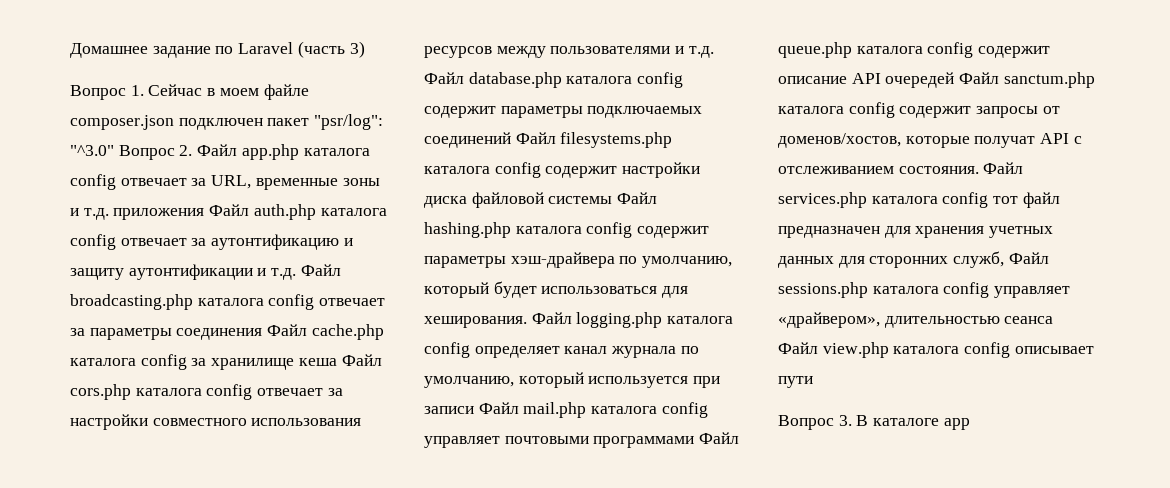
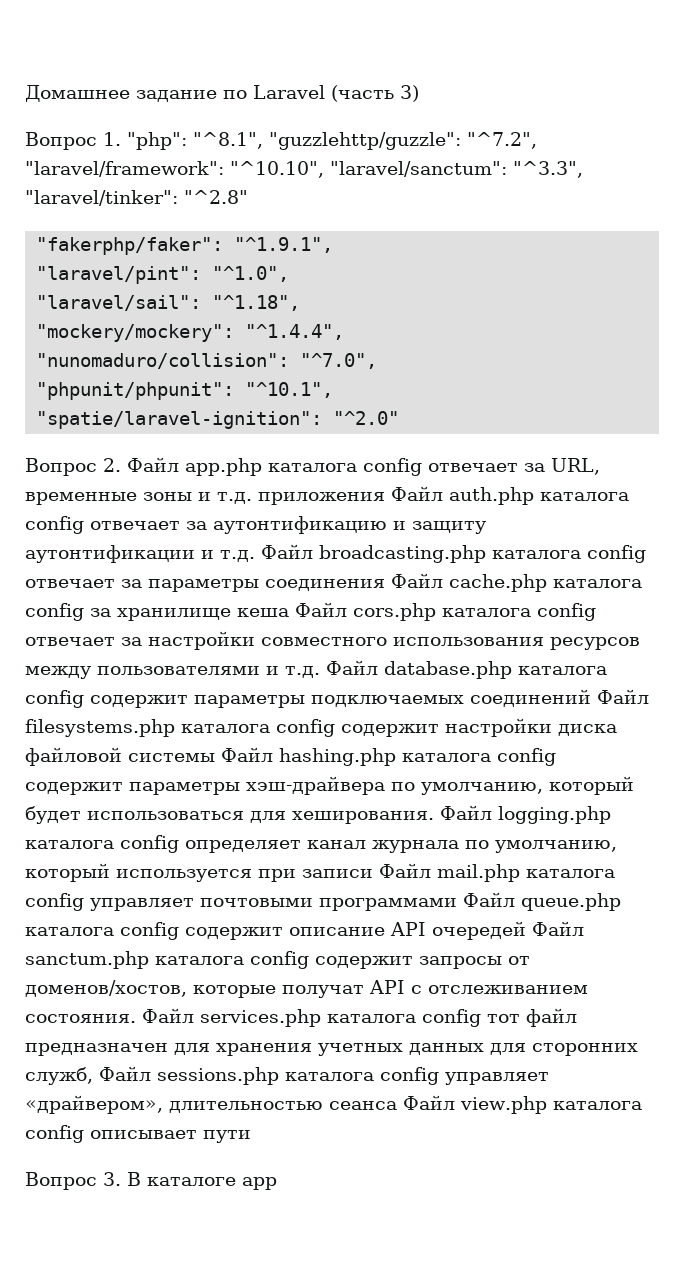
[148,84,309,100] [70,114,384,130] [70,145,114,156] Сейчас в моем файле composer.json подключен пакет "psr/log": "^3.0" -> [127,132,537,150] [25,161,583,178] [25,190,248,206] [36,237,334,255] [36,266,290,284] [36,295,301,311] [36,324,345,342] [36,353,378,369] [36,382,334,400] [36,411,400,429] "php": "^8.1", "guzzlehttp/guzzle": "^7.2", "laravel/framework": "^10.10", "laravel/sanctum": "^3.3", "laravel/tinker": "^2.8" // "fakerphp/faker": "^1.9.1", // "laravel/pint": "^1.0", // "laravel/sail": "^1.18", // "mockery/mockery": "^1.4.4", // "nunomaduro/collision": "^7.0", // "phpunit/phpunit": "^10.1", // "spatie/laravel-ignition": "^2.0" //

